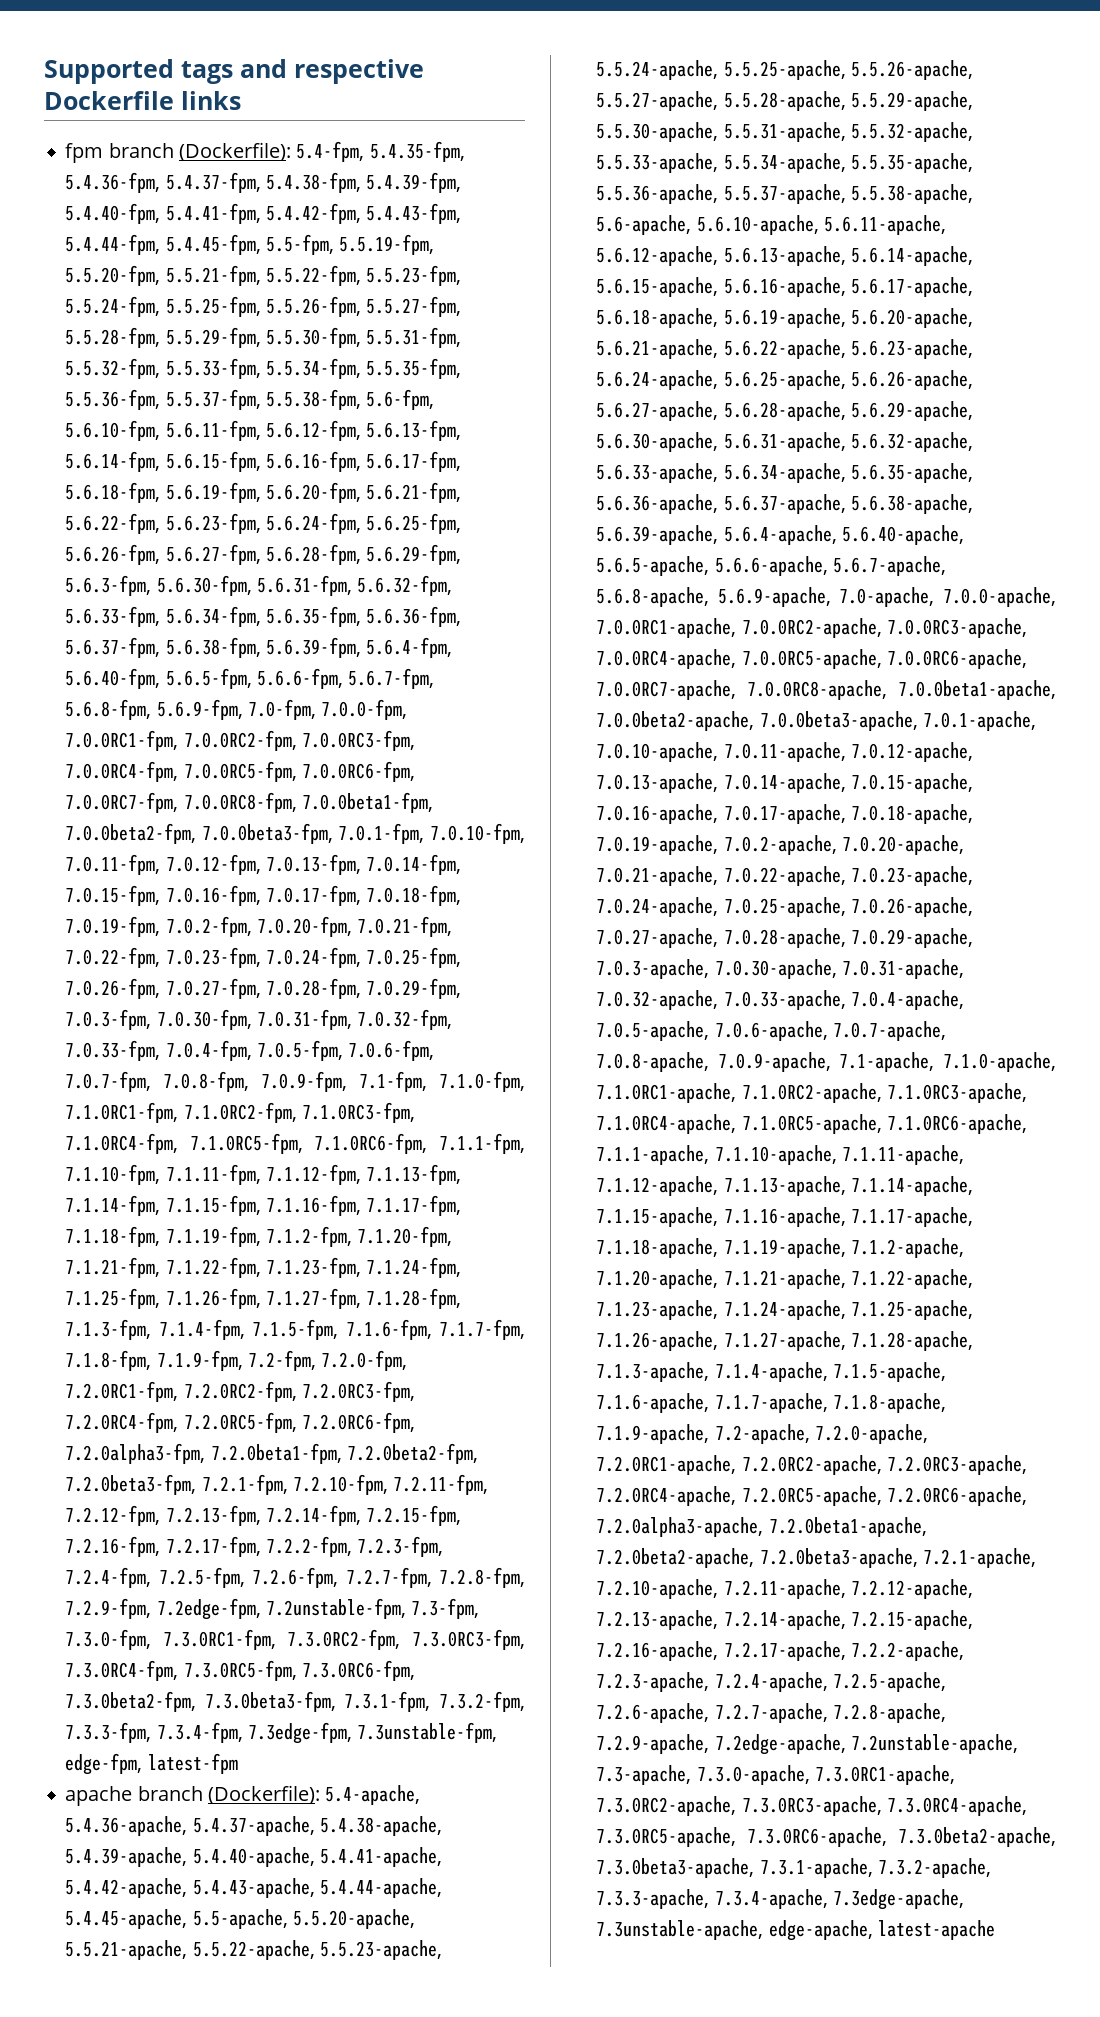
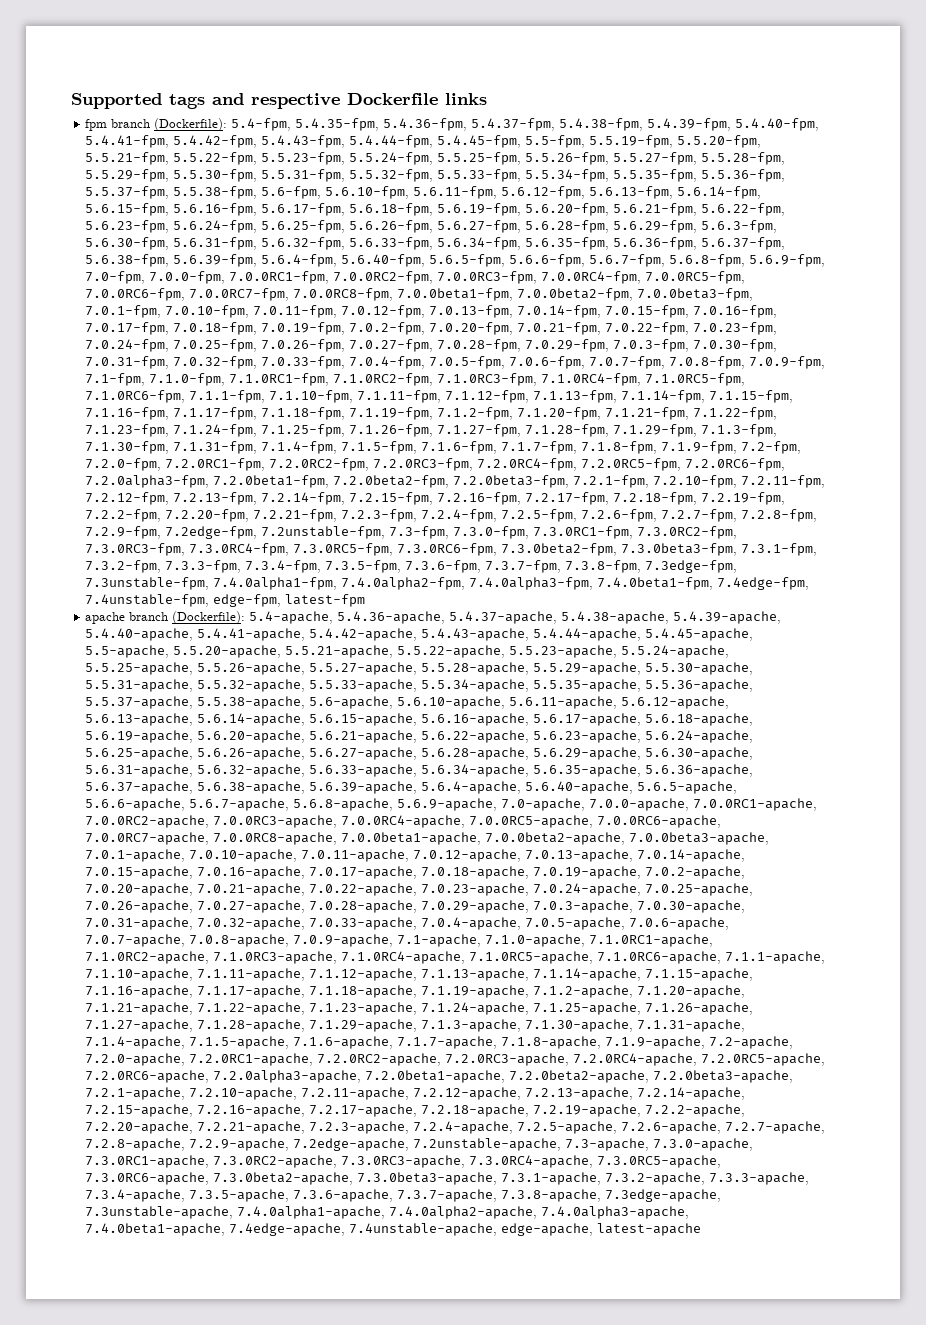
[65,1319,152,1340] 7.1.3-fpm, -> [613,424,778,437] [85,441,258,454] 7.1.29-fpm, 7.1.3-fpm, 7.1.30-fpm, 7.1.31-fpm,
[265,1536,352,1557] 7.2.2-fpm, -> [613,492,786,505] [85,509,338,522] 7.2.18-fpm, 7.2.19-fpm, 7.2.2-fpm, 7.2.20-fpm, 7.2.21-fpm,
[247,1722,498,1744] 7.3edge-fpm, 7.3unstable-fpm, -> [325,560,738,573] [85,577,810,590] [85,594,210,607] 7.3.5-fpm, 7.3.6-fpm, 7.3.7-fpm, 7.3.8-fpm, 7.3edge-fpm, 7.3unstable-fpm, 7.4.0alpha1-fpm, 7.4.0alpha2-fpm, 7.4.0alpha3-fpm, 7.4.0beta1-fpm, 7.4edge-fpm, 7.4unstable-fpm,
[596,1362,710,1382] 7.1.3-apache, -> [309,1019,746,1032] 7.1.29-apache, 7.1.3-apache, 7.1.30-apache, 7.1.31-apache,
[850,1641,964,1661] 7.2.2-apache, -> [421,1104,746,1117] [85,1121,306,1134] 7.2.18-apache, 7.2.19-apache, 7.2.2-apache, 7.2.20-apache, 7.2.21-apache,
[832,1889,964,1910] [596,1920,764,1940] 7.3edge-apache, 7.3unstable-apache, -> [189,1189,722,1202] [85,1206,690,1219] [85,1223,498,1236] 7.3.5-apache, 7.3.6-apache, 7.3.7-apache, 7.3.8-apache, 7.3edge-apache, 7.3unstable-apache, 7.4.0alpha1-apache, 7.4.0alpha2-apache, 7.4.0alpha3-apache, 7.4.0beta1-apache, 7.4edge-apache, 7.4unstable-apache,

